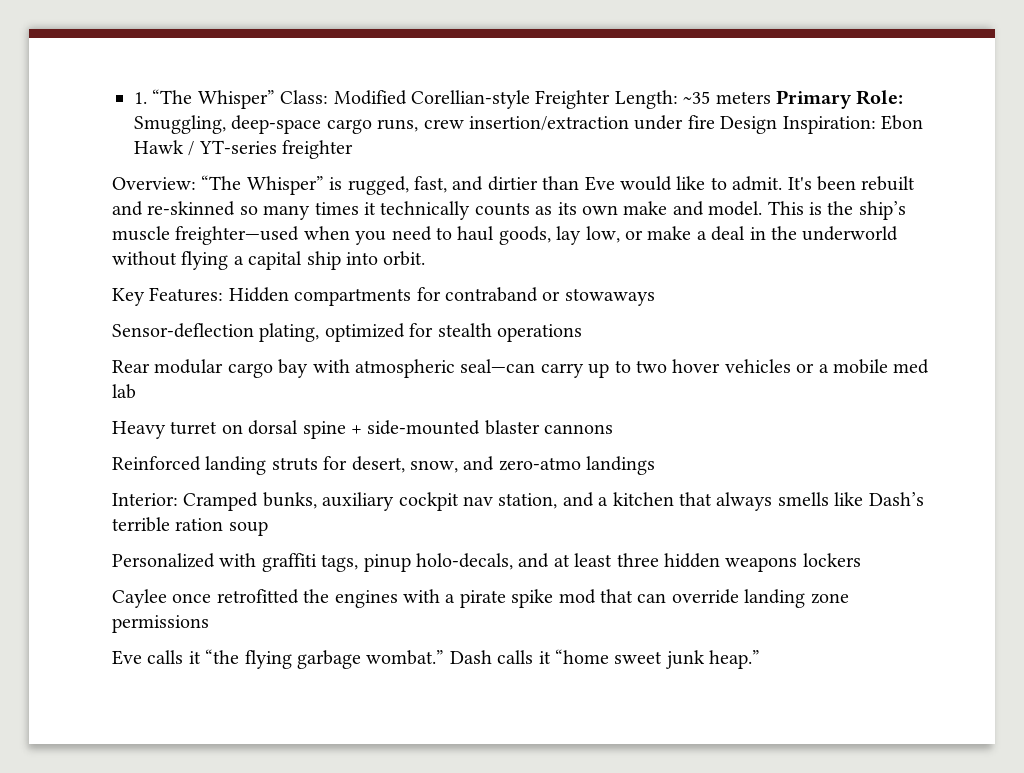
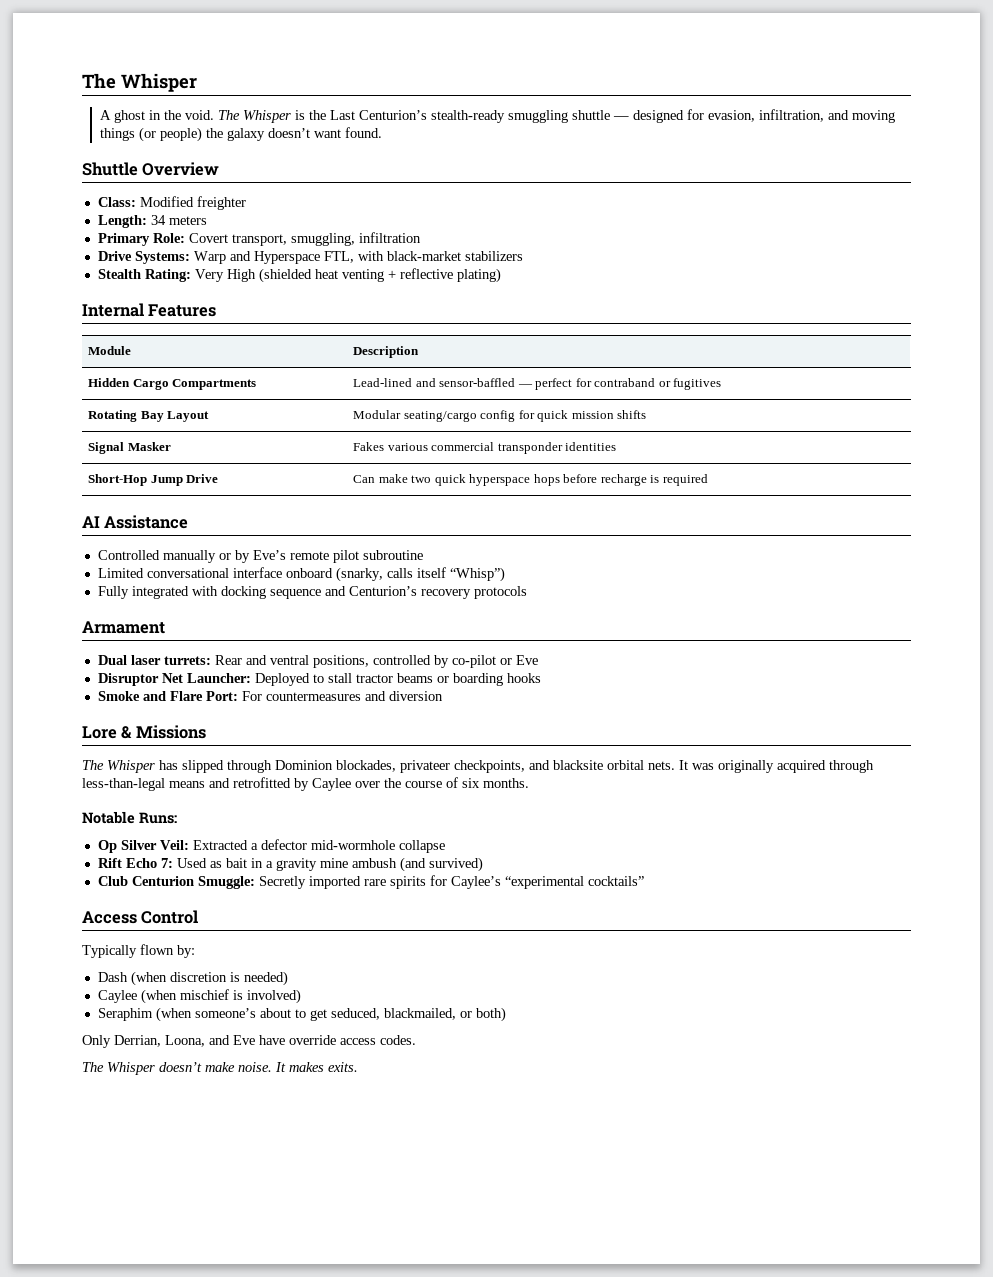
[134,89,711,109] 1. “The Whisper” Class: Modified Corellian-style Freighter Length: ~35 -> [82,73,197,92] [100,109,896,123] [100,127,383,142] [82,162,220,176] [97,196,246,210] [97,215,166,228] The Whisper // A ghost in the void. The Whisper is the Last Centurion’s stealth-ready smuggling shuttle — designed for evasion, infiltration, and moving things (or people) the galaxy doesn’t want found. // Shuttle Overview // Class: Modified freighter // Length: 34
(771, 97) none -> (207, 220) //
[134,115,923,134] [134,140,354,159] [112,175,916,195] [112,201,906,220] [112,226,899,245] [112,251,426,270] [112,287,655,306] [112,323,582,342] [112,359,930,378] [112,384,136,399] [112,420,614,439] [112,456,656,475] [112,492,924,511] [112,517,268,536] [112,553,861,572] [112,589,849,608] [112,615,209,633] [112,649,761,669] Smuggling, deep-space cargo runs, crew insertion/extraction under fire Design Inspiration: Ebon Hawk / YT-series freighter // Overview: “The Whisper” is rugged, fast, and dirtier than Eve would like to admit. It's been rebuilt and re-skinned so many times it technically counts as its own make and model. This is the ship’s muscle freighter—used when you need to haul goods, lay low, or make a deal in the underworld without flying a capital ship into orbit. // Key Features: Hidden compartments for contraband or stowaways // Sensor-deflection plating, optimized for stealth operations // Rear modular cargo bay with atmospheric seal—can carry up to two hover vehicles or a mobile med lab // Heavy turret on dorsal spine + side-mounted blaster cannons // Reinforced landing struts for desert, snow, and zero-atmo landings // Interior: Cramped bunks, auxiliary cockpit nav station, and a kitchen that always smells like Dash’s terrible ration soup // Personalized with graffiti tags, pinup holo-decals, and at least three hidden weapons lockers // Caylee once retrofitted the engines with a pirate spike mod that can override landing zone permissions // Eve calls it “the flying garbage wombat.” Dash calls it “home sweet junk heap.” -> [188,232,421,246] [97,251,523,264] [97,268,501,283] [82,303,217,317] [88,346,132,355] [353,346,420,358] [88,378,257,390] [353,378,722,390] [88,410,210,422] [353,410,647,422] [88,442,171,454] [353,442,617,454] [88,474,219,486] [353,474,708,486] [82,515,189,529] [97,550,423,563] [97,567,505,582] [97,586,527,599] [82,621,165,634] [97,655,538,668] [97,673,541,686] [97,691,443,701] [82,725,206,739] [82,760,874,773] [82,777,529,791] [82,811,177,824] [97,839,445,853] [97,857,483,872] [97,875,644,889] [82,910,199,924] [82,944,195,958] [97,971,288,986] [97,989,301,1004] [97,1007,506,1022] [82,1035,416,1048] [82,1062,358,1075] Covert transport, smuggling, infiltration // Drive Systems: Warp and Hyperspace FTL, with black-market stabilizers // Stealth Rating: Very High (shielded heat venting + reflective plating) // Internal Features // Module | Description // Hidden Cargo Compartments | Lead-lined and sensor-baffled — perfect for contraband or fugitives // Rotating Bay Layout | Modular seating/cargo config for quick mission shifts // Signal Masker | Fakes various commercial transponder identities // Short-Hop Jump Drive | Can make two quick hyperspace hops before recharge is required // AI Assistance // Controlled manually or by Eve’s remote pilot subroutine // Limited conversational interface onboard (snarky, calls itself “Whisp”) // Fully integrated with docking sequence and Centurion’s recovery protocols // Armament // Dual laser turrets: Rear and ventral positions, controlled by co-pilot or Eve // Disruptor Net Launcher: Deployed to stall tractor beams or boarding hooks // Smoke and Flare Port: For countermeasures and diversion // Lore & Missions // The Whisper has slipped through Dominion blockades, privateer checkpoints, and blacksite orbital nets. It was originally acquired through less-than-legal means and retrofitted by Caylee over the course of six months. // Notable Runs: // Op Silver Veil: Extracted a defector mid-wormhole collapse // Rift Echo 7: Used as bait in a gravity mine ambush (and survived) // Club Centurion Smuggle: Secretly imported rare spirits for Caylee’s “experimental cocktails” // Access Control // Typically flown by: // Dash (when discretion is needed) // Caylee (when mischief is involved) // Seraphim (when someone’s about to get seduced, blackmailed, or both) // Only Derrian, Loona, and Eve have override access codes. // The Whisper doesn’t make noise. It makes exits.

